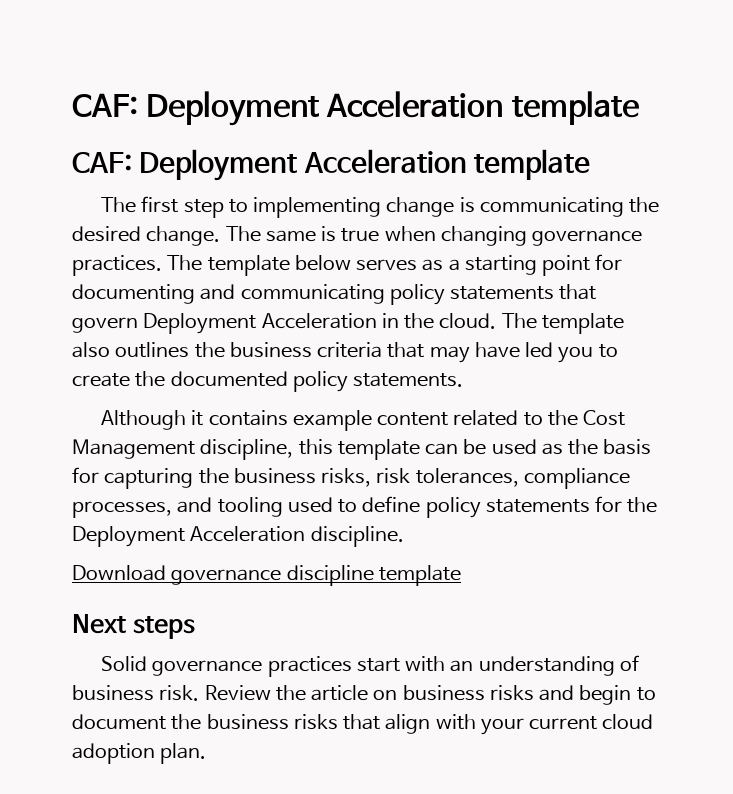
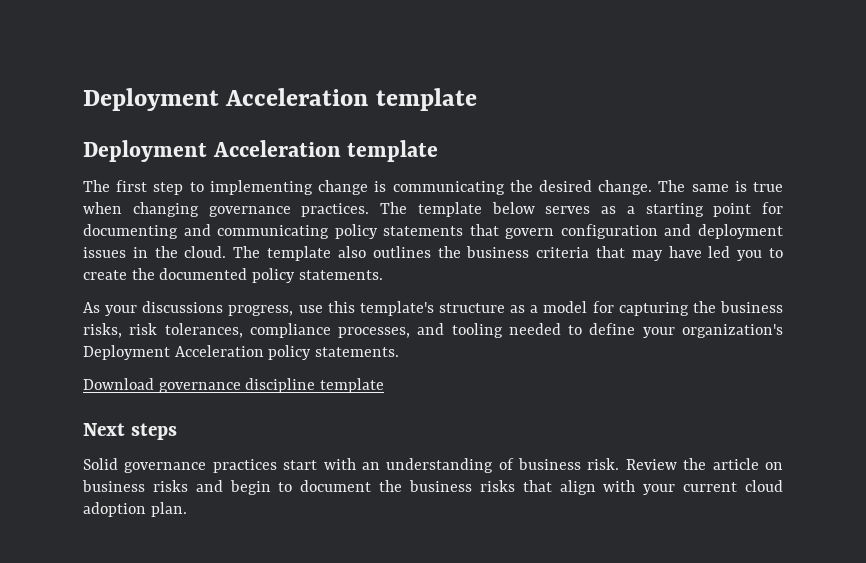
[72,91,639,126] [72,152,132,173] CAF: Deployment Acceleration template // CAF: -> [83,88,477,111] Deployment Acceleration template //
[143,313,377,334] Deployment Acceleration -> [560,224,783,239] [83,247,126,258] configuration and deployment issues
[101,410,626,431] [72,439,652,460] Although it contains example content related to the Cost Management discipline, this template can be used as the basis -> [83,301,588,316] As your discussions progress, use this template's structure as a model
[287,497,333,513] used -> [508,323,561,335] needed
[425,496,658,518] [72,526,404,547] policy statements for the Deployment Acceleration discipline. -> [642,324,783,338] [83,345,400,360] your organization's Deployment Acceleration policy statements.

